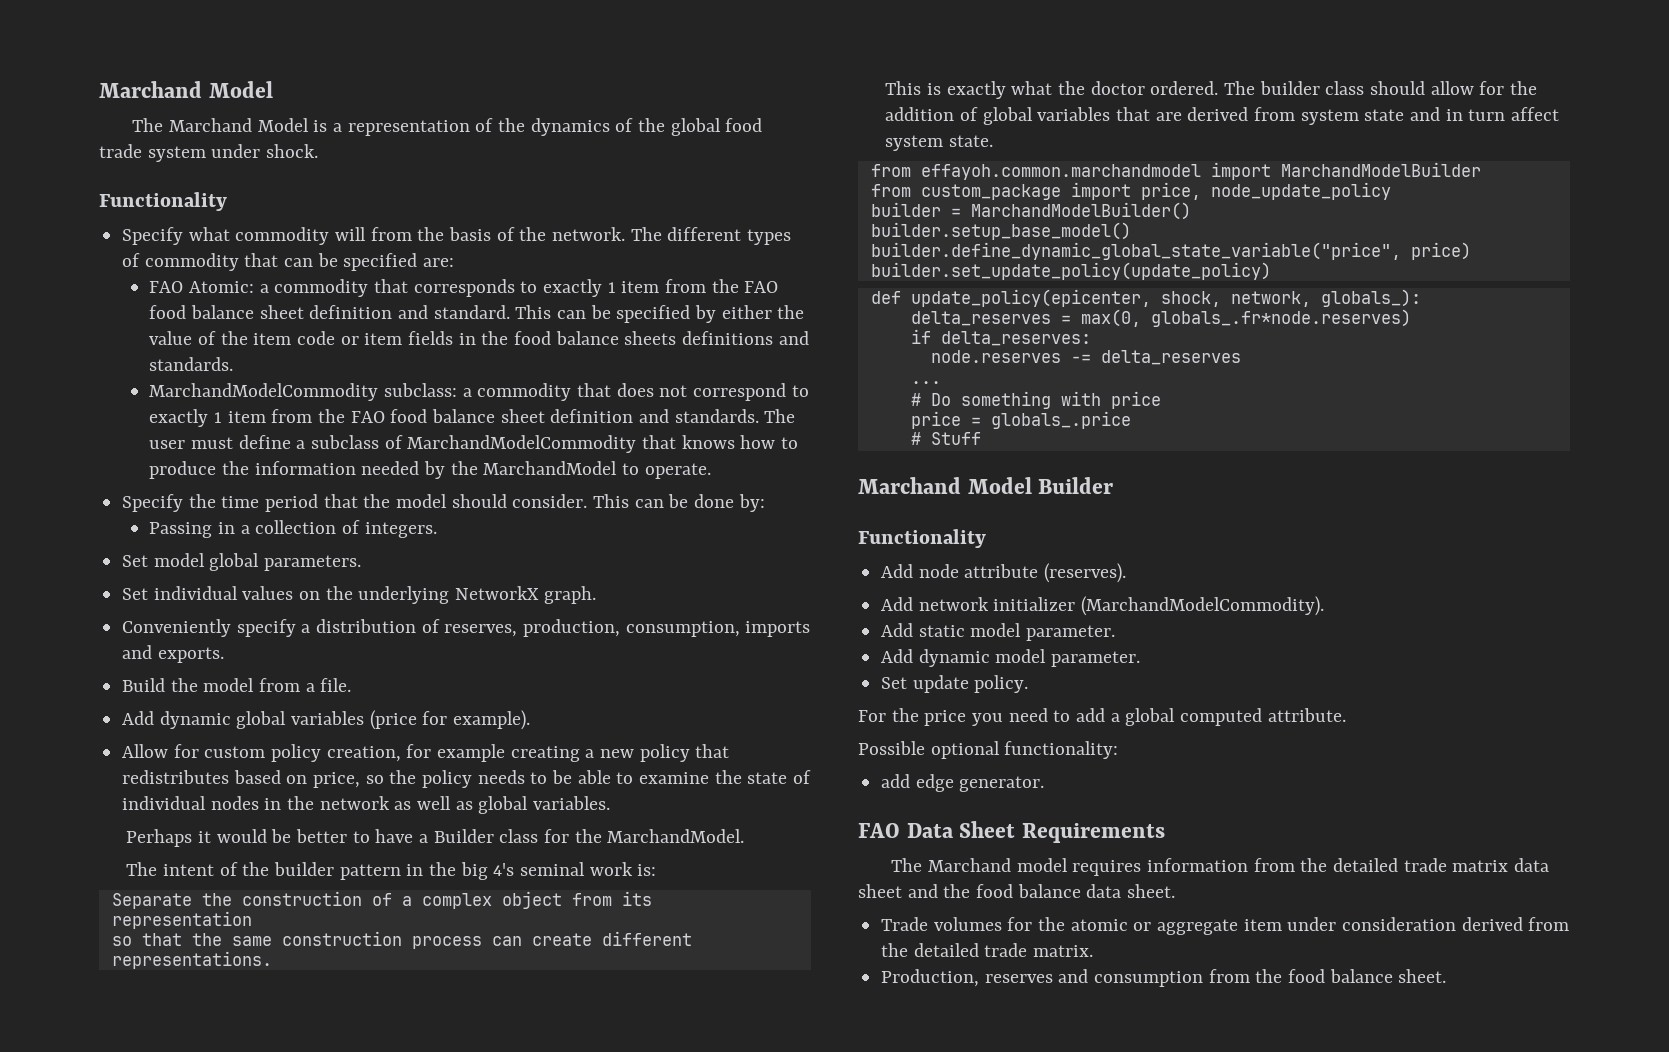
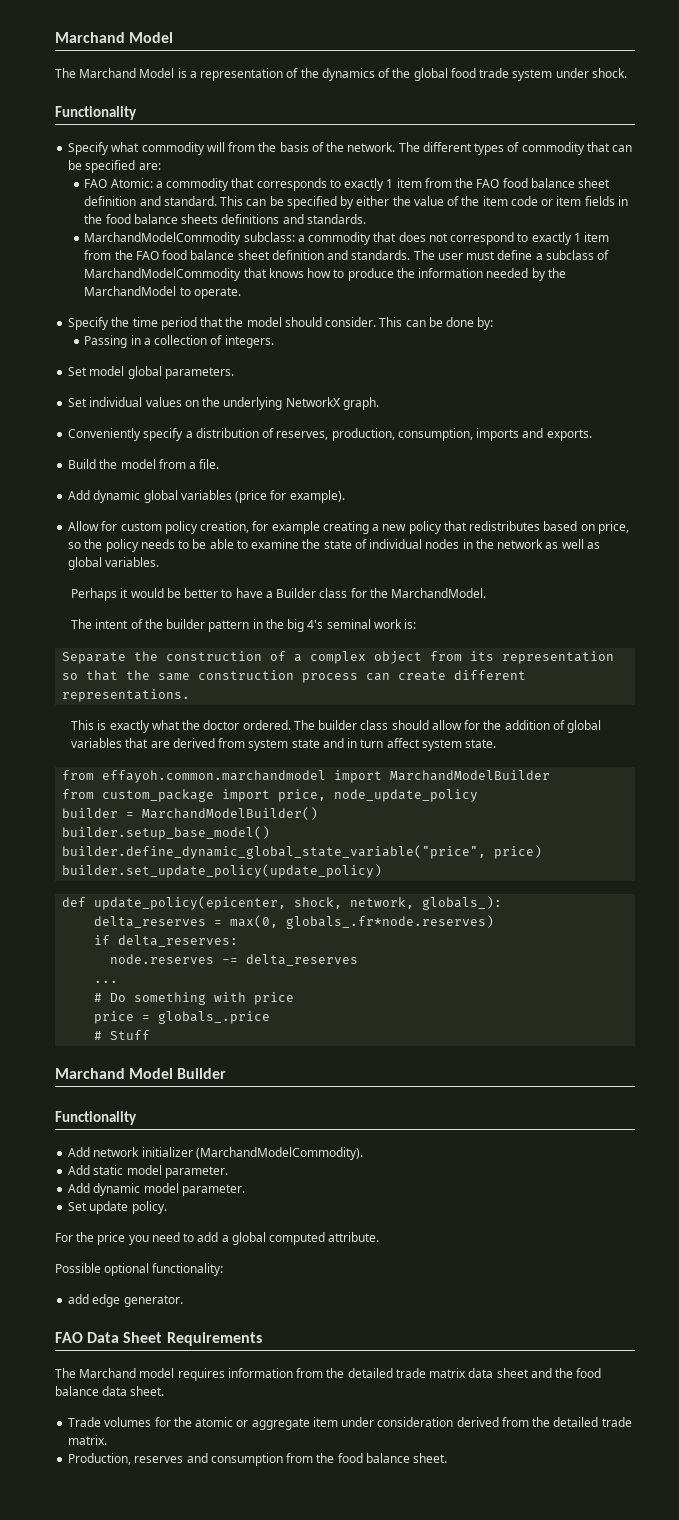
[881,563,1127,583] // Add node attribute (reserves). -> (137, 1118) none

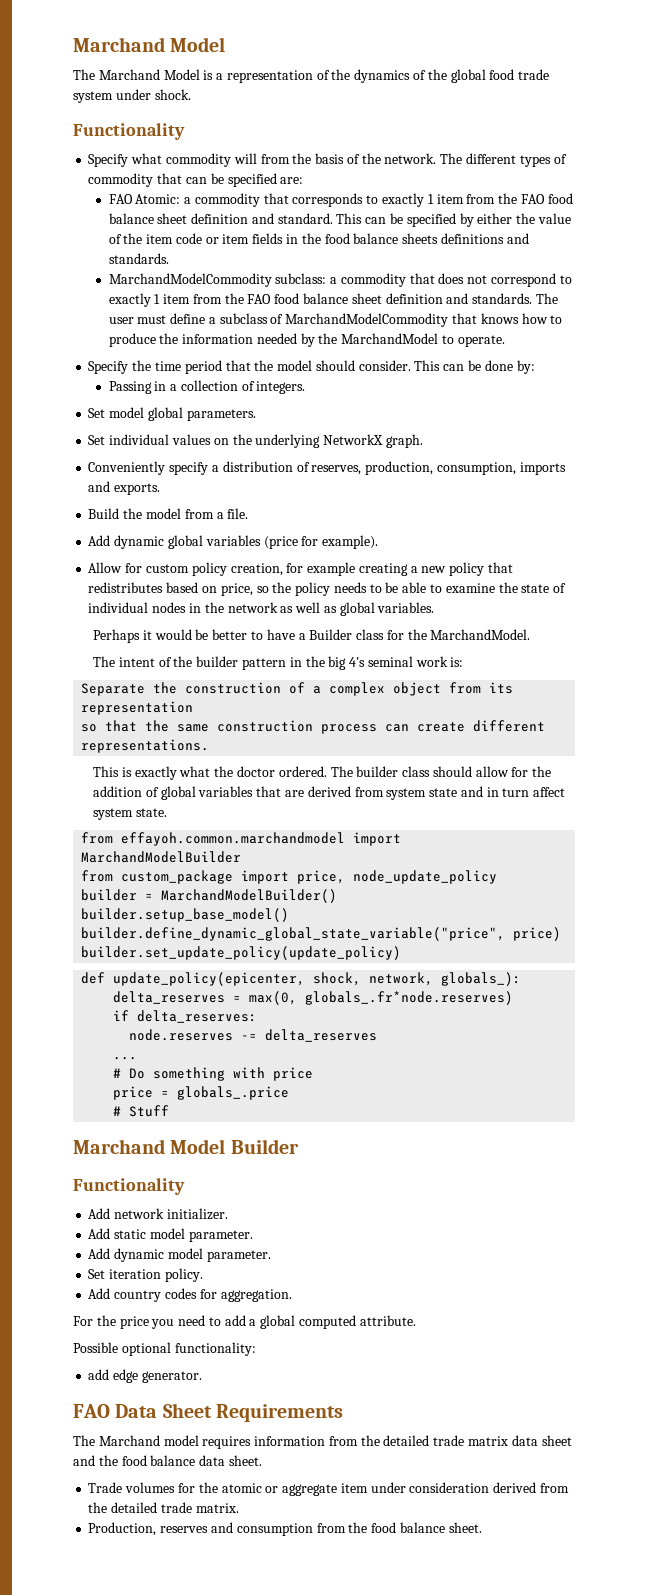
[141,1147,363,1160] initializer (MarchandModelCommodity). -> [166,1208,228,1220] initializer.
[89,1201,129,1214] update -> [109,1269,162,1279] iteration
(167, 1207) none -> [88,1288,292,1302] // Add country codes for aggregation.

